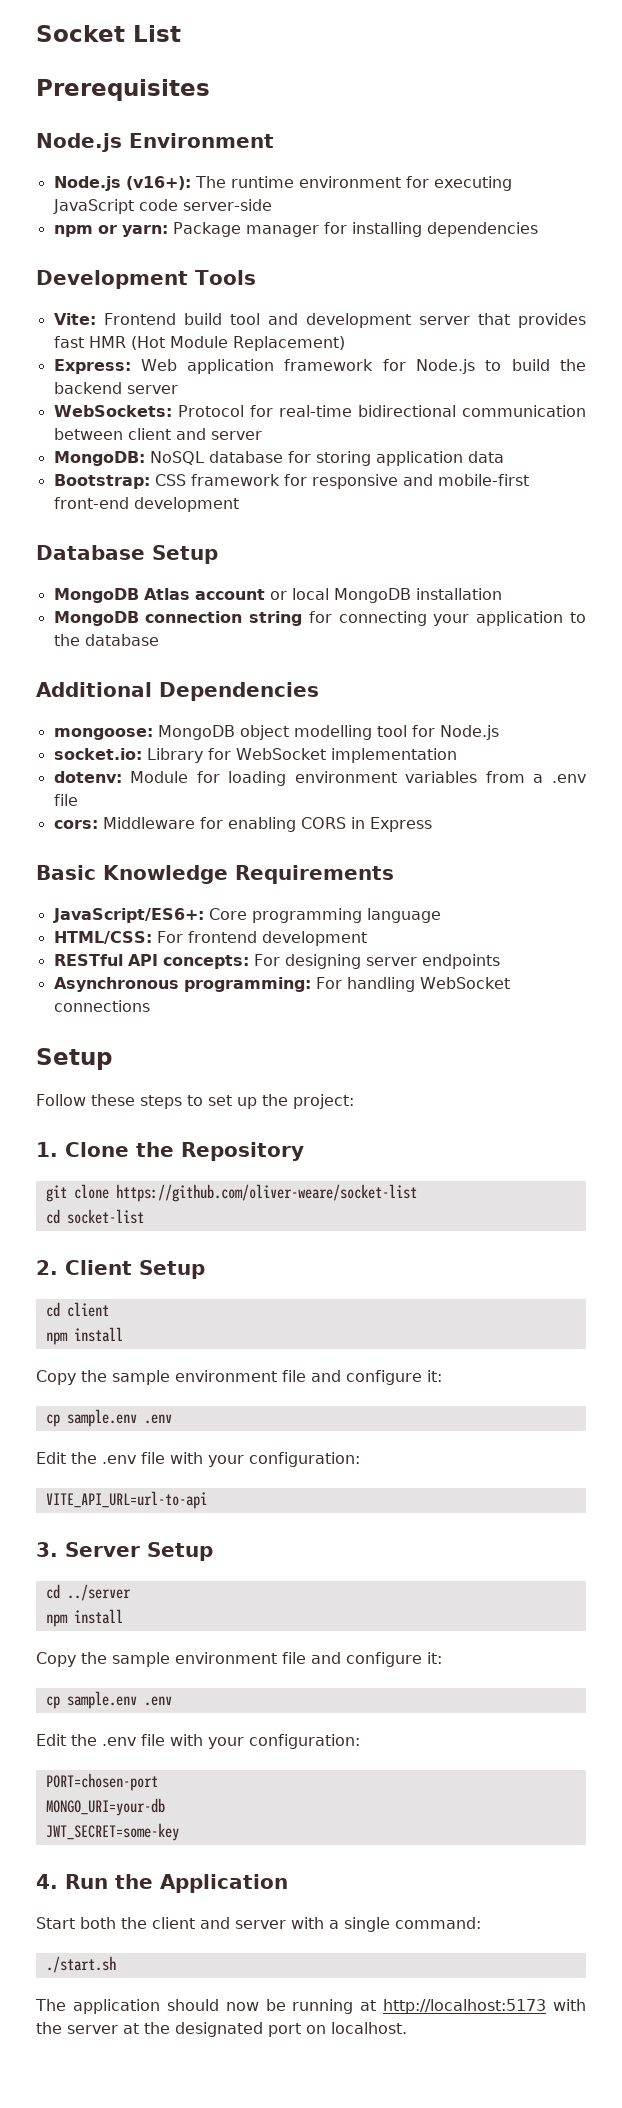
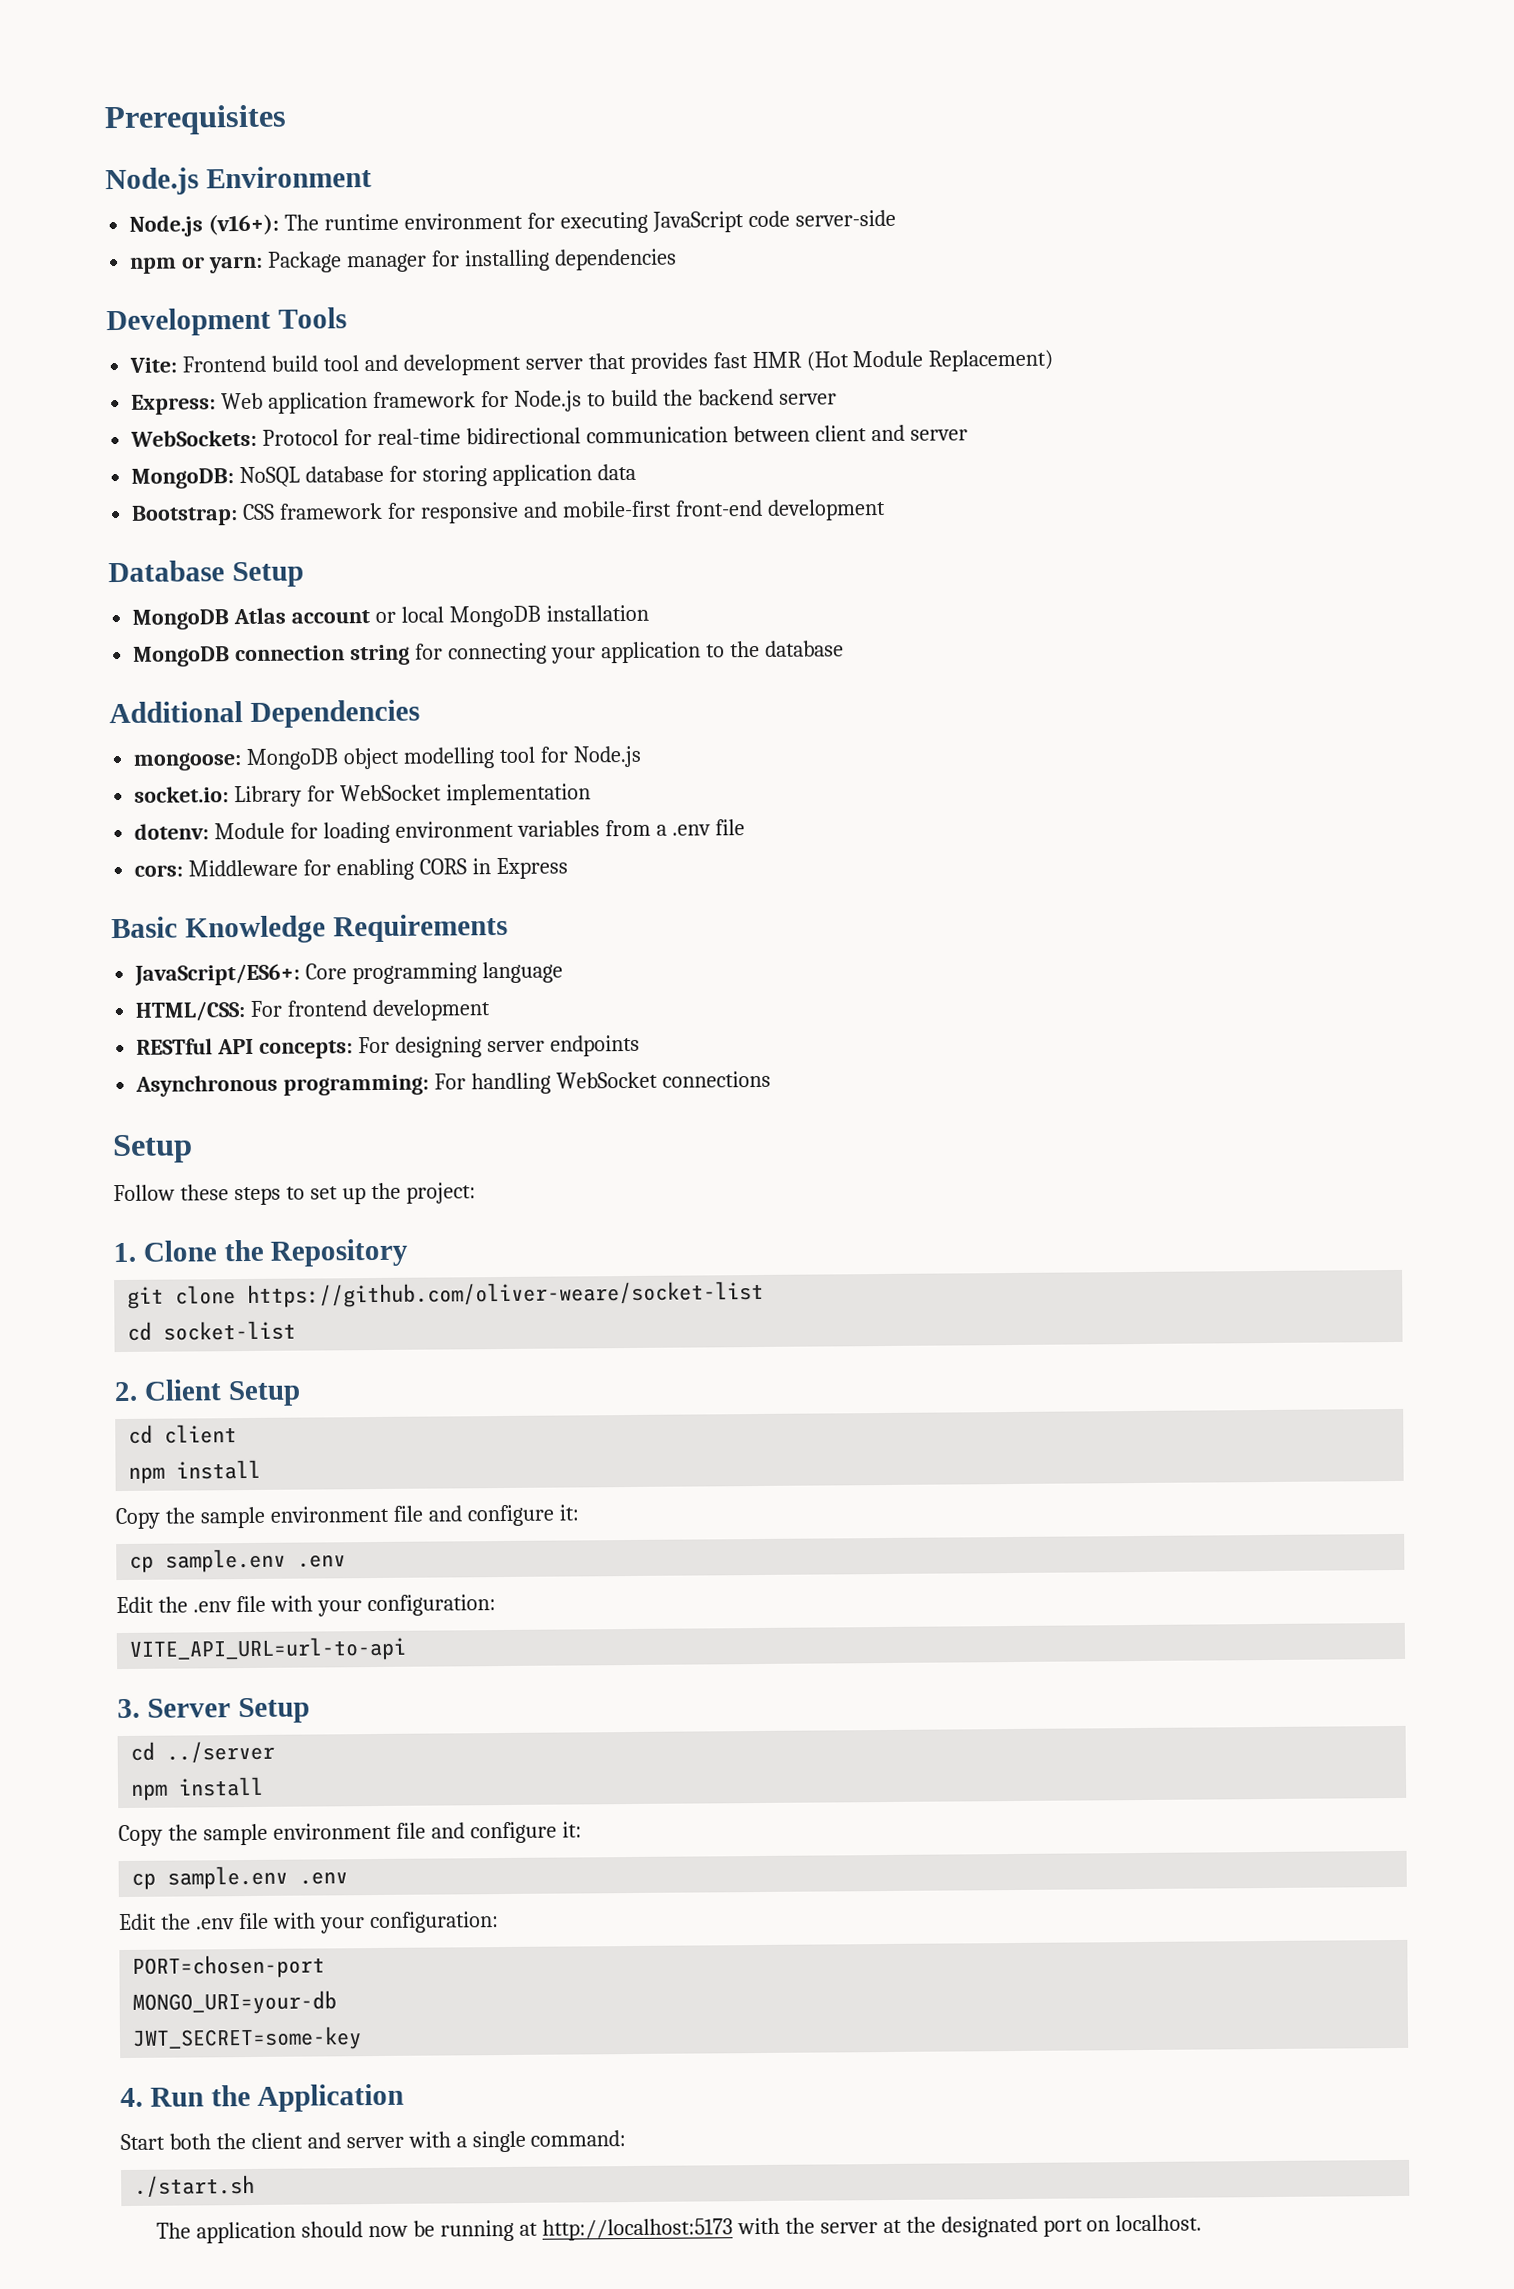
[36,25,181,42] Socket List // -> (104, 120) none

